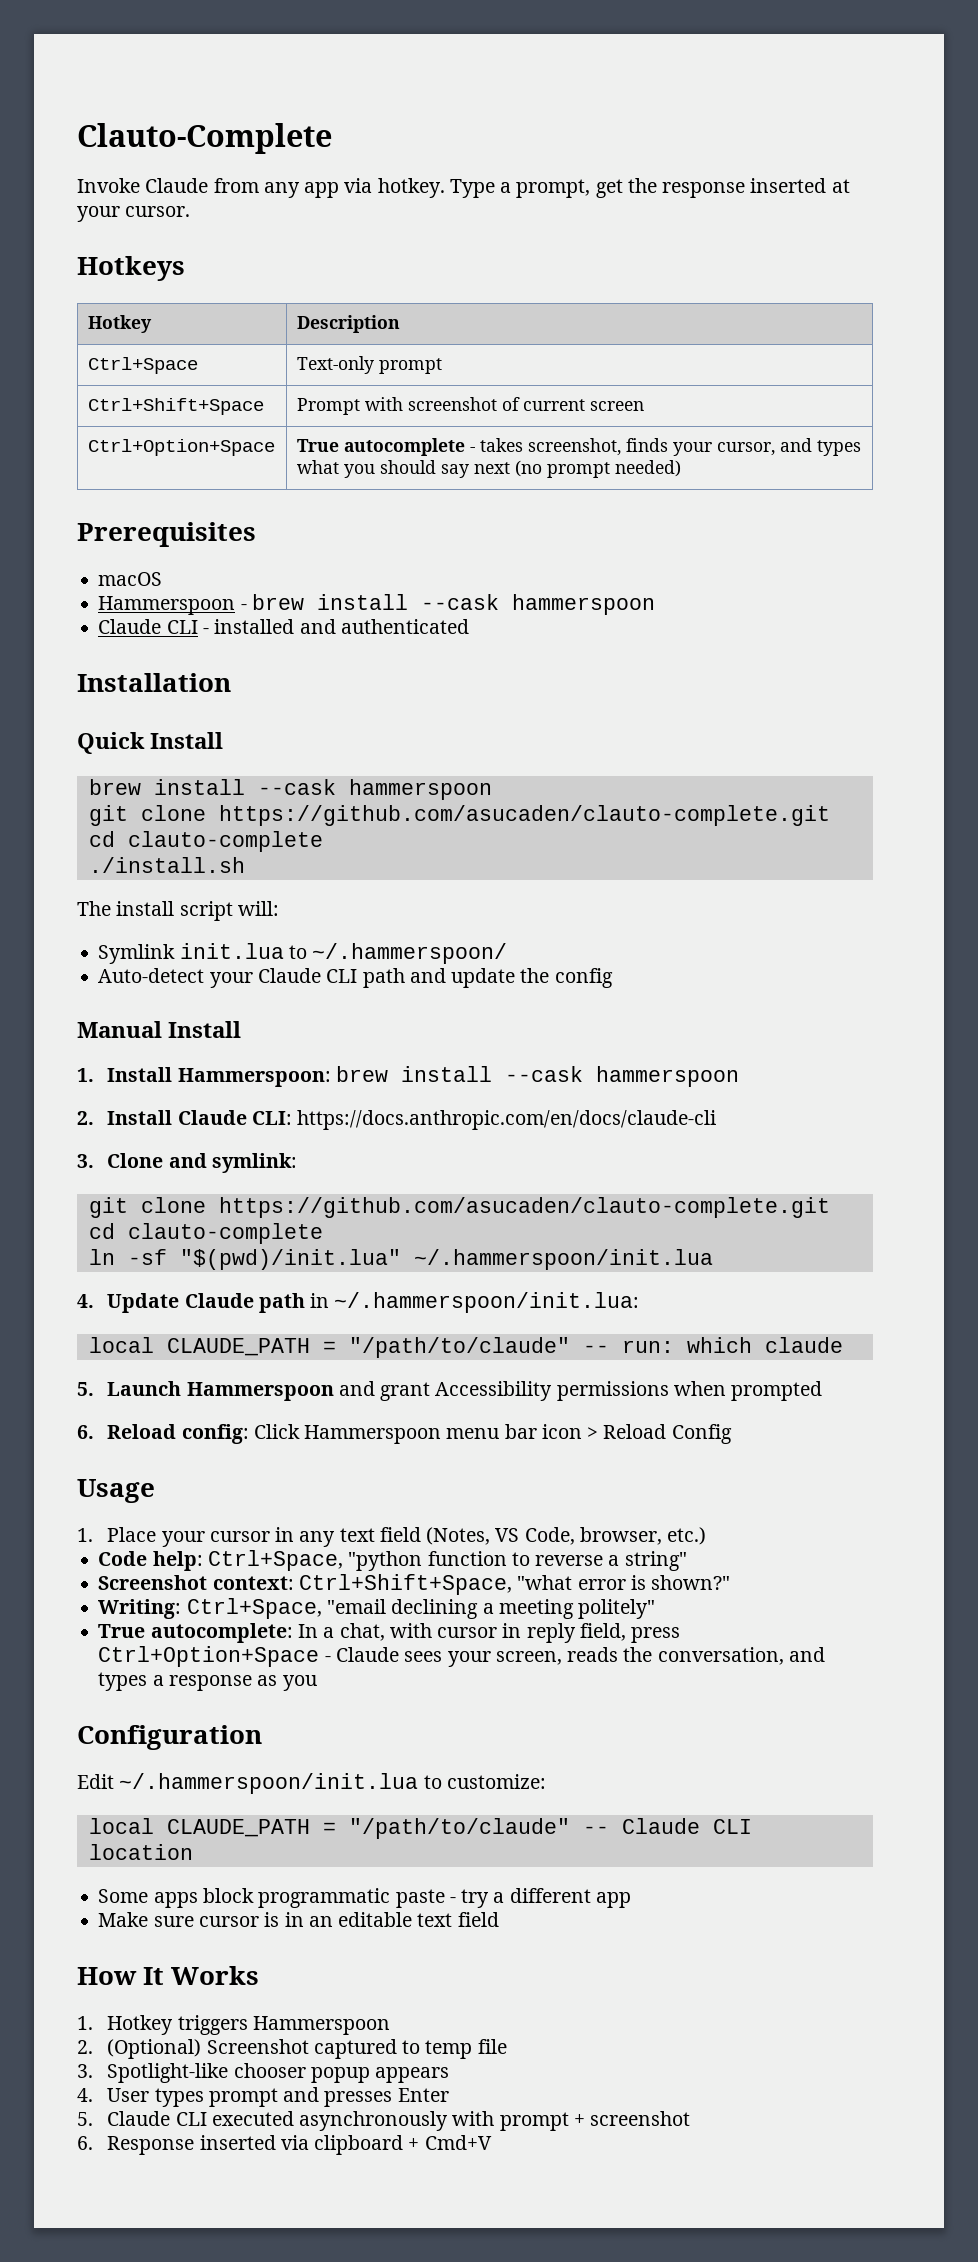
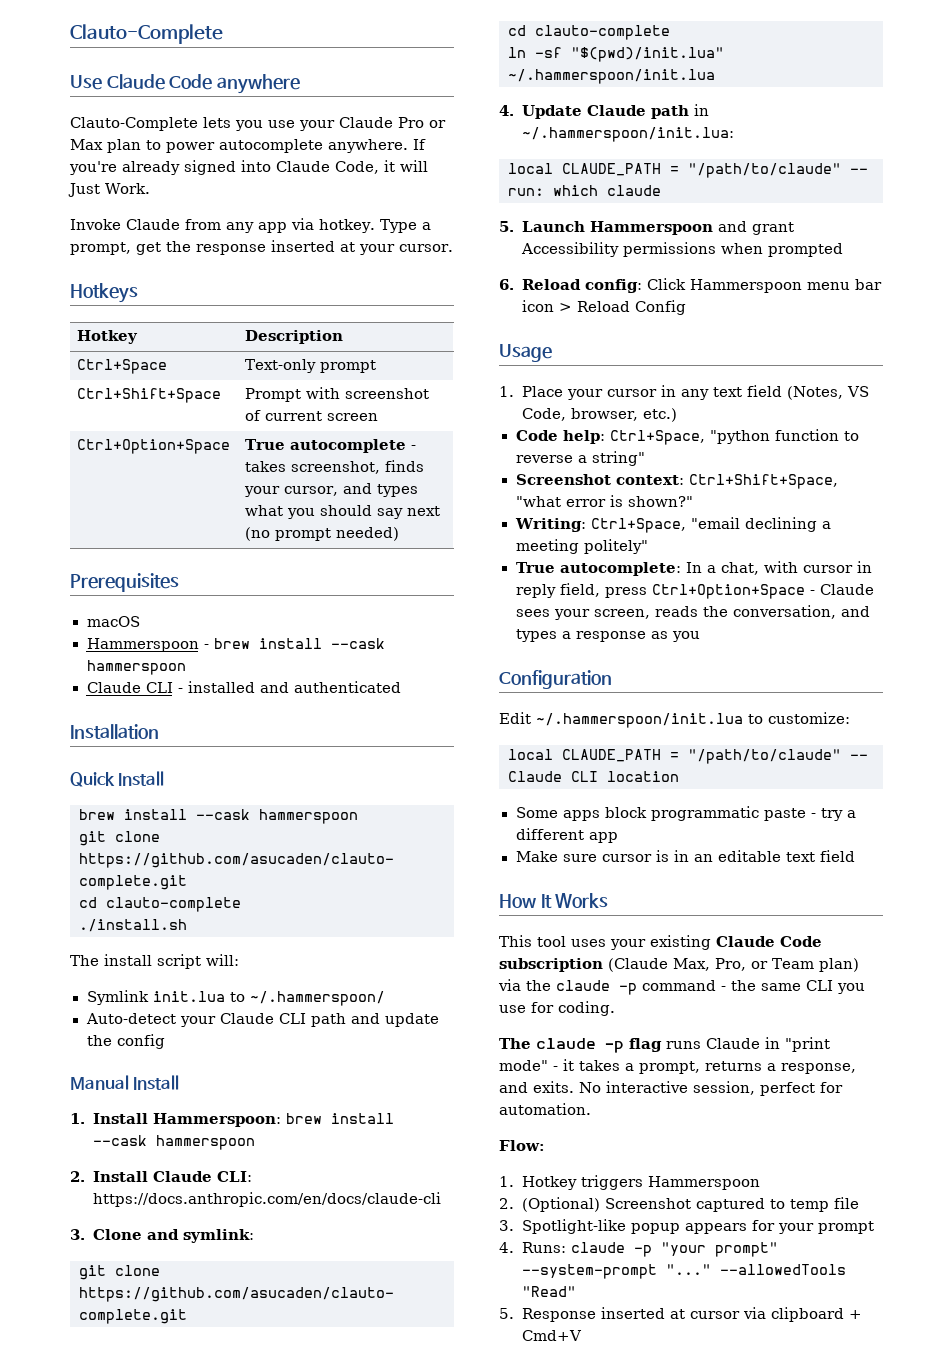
[77,123,332,154] Clauto-Complete -> [70,24,223,44] [70,74,301,94] [70,117,446,131] [70,139,426,153] [69,160,428,175] [68,183,150,197] Clauto-Complete // Use Claude Code anywhere // Clauto-Complete lets you use your Claude Pro or Max plan to power autocomplete anywhere. If you're already signed into Claude Code, it will Just Work.
(260, 1975) none -> [499,935,822,950] [499,958,859,972] [498,979,865,995] [499,1001,615,1016] [499,1037,830,1053] [499,1059,856,1074] [499,1081,843,1096] [499,1103,591,1115] [499,1140,545,1151] // This tool uses your existing Claude Code subscription (Claude Max, Pro, or Team plan) via the claude -p command - the same CLI you use for coding. // The claude -p flag runs Claude in "print mode" - it takes a prompt, returns a response, and exits. No interactive session, perfect for automation. // Flow:
[233,2063,306,2078] chooser -> (626, 1226) none
[77,2087,449,2107] [77,2111,691,2131] [77,2135,276,2155] // 4. User types prompt and presses Enter // 5. Claude CLI executed asynchronously with prompt + screenshot // 6. Response inserted -> [751,1220,874,1234] [499,1242,778,1257] [521,1264,846,1279] [521,1286,576,1297] [499,1307,740,1322] for your prompt // 4. Runs: claude -p "your prompt" --system-prompt "..." --allowedTools "Read" // 5. Response inserted at cursor

